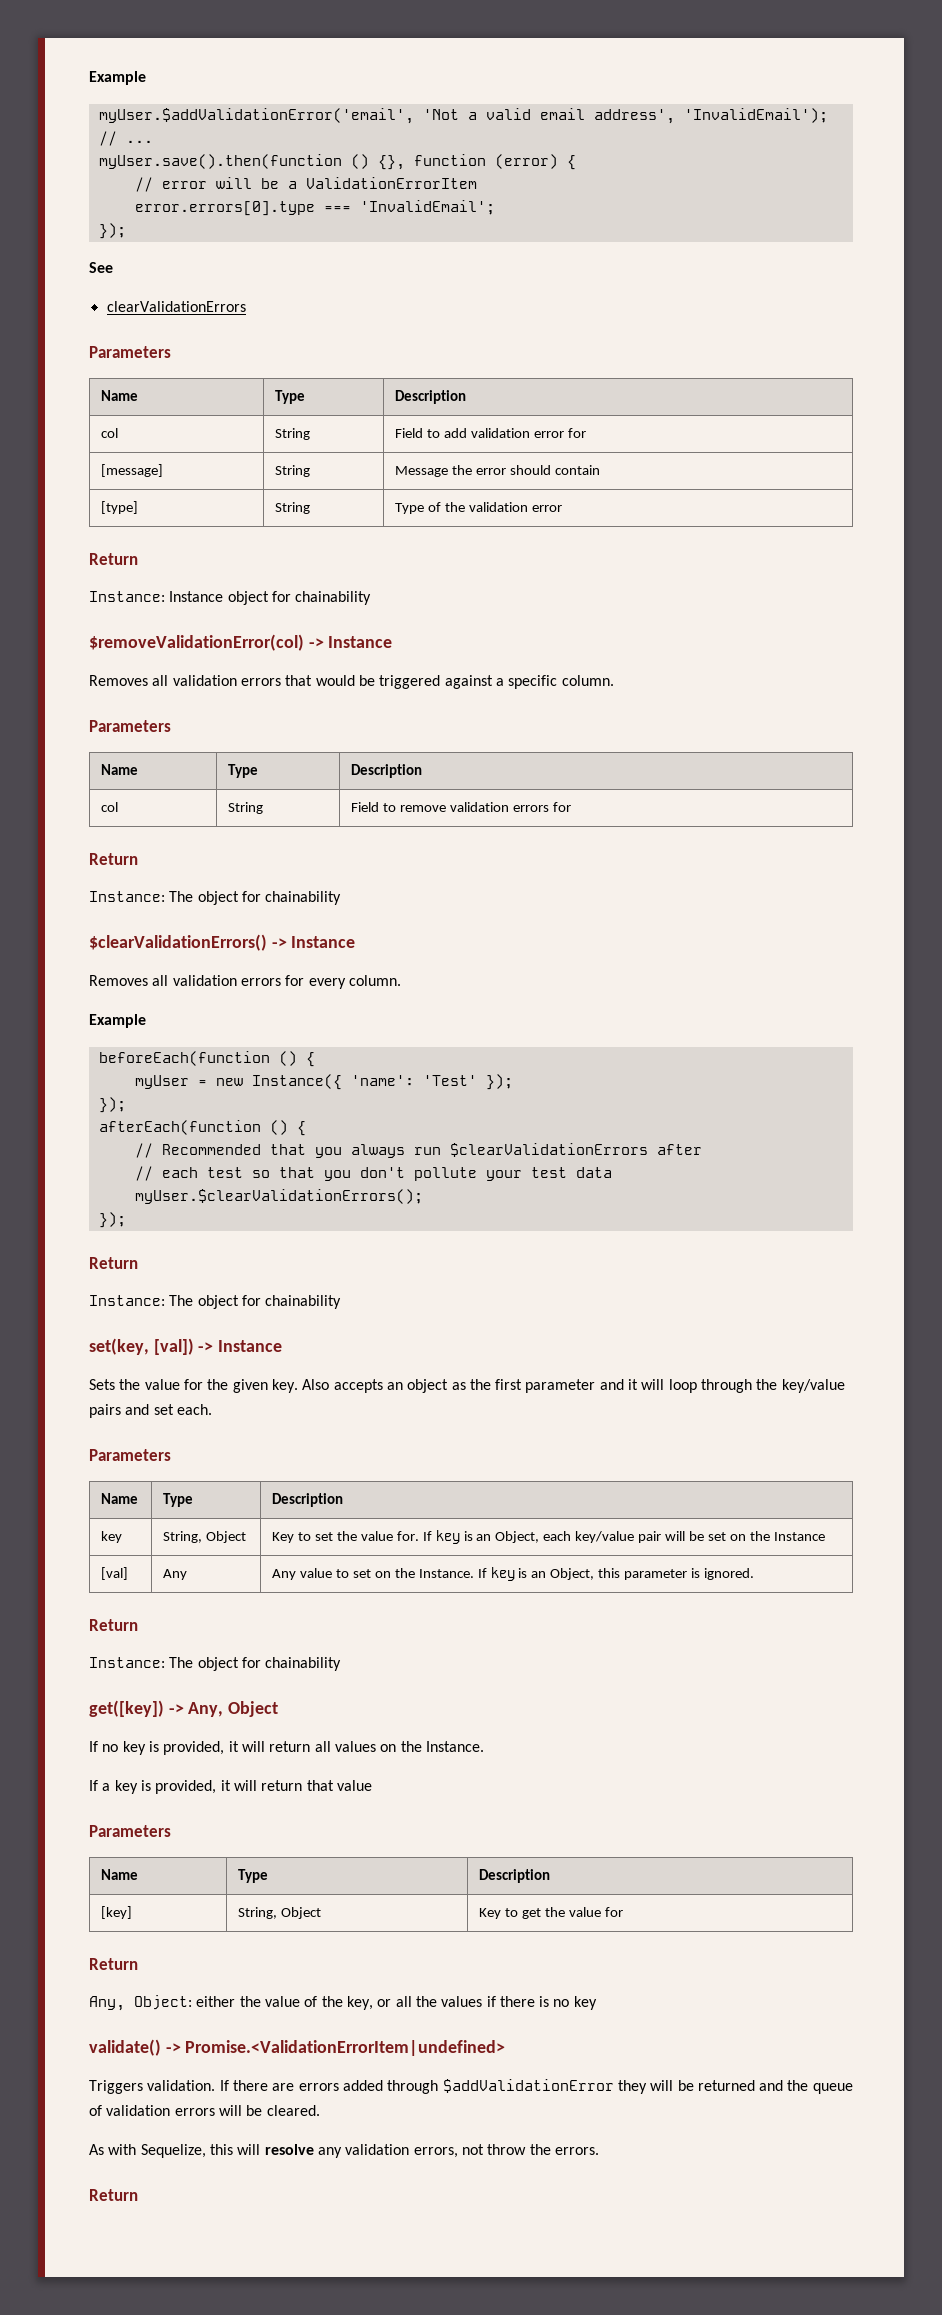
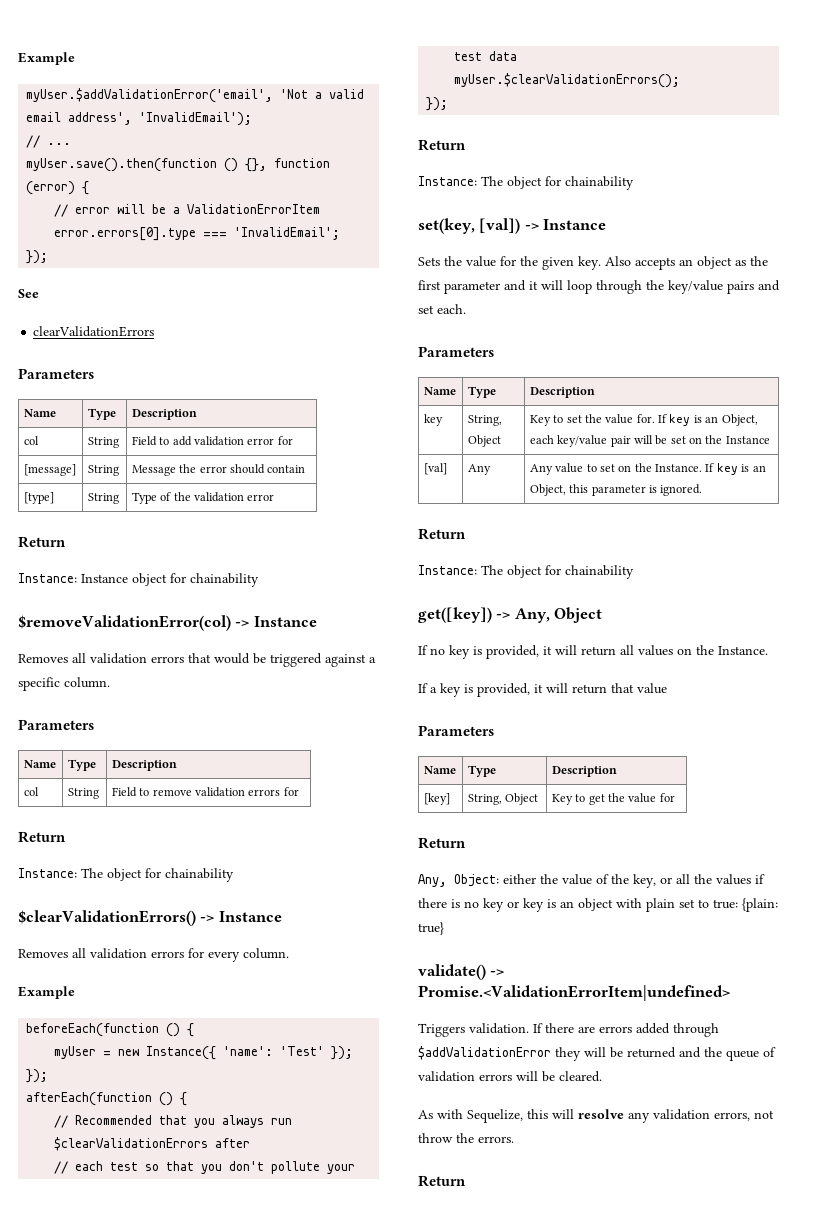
(597, 2003) none -> [507,898,778,912] [418,922,444,935] or key is an object with plain set to true: {plain: true}

